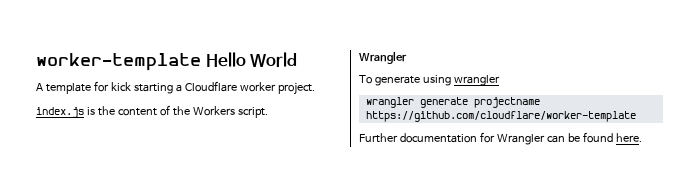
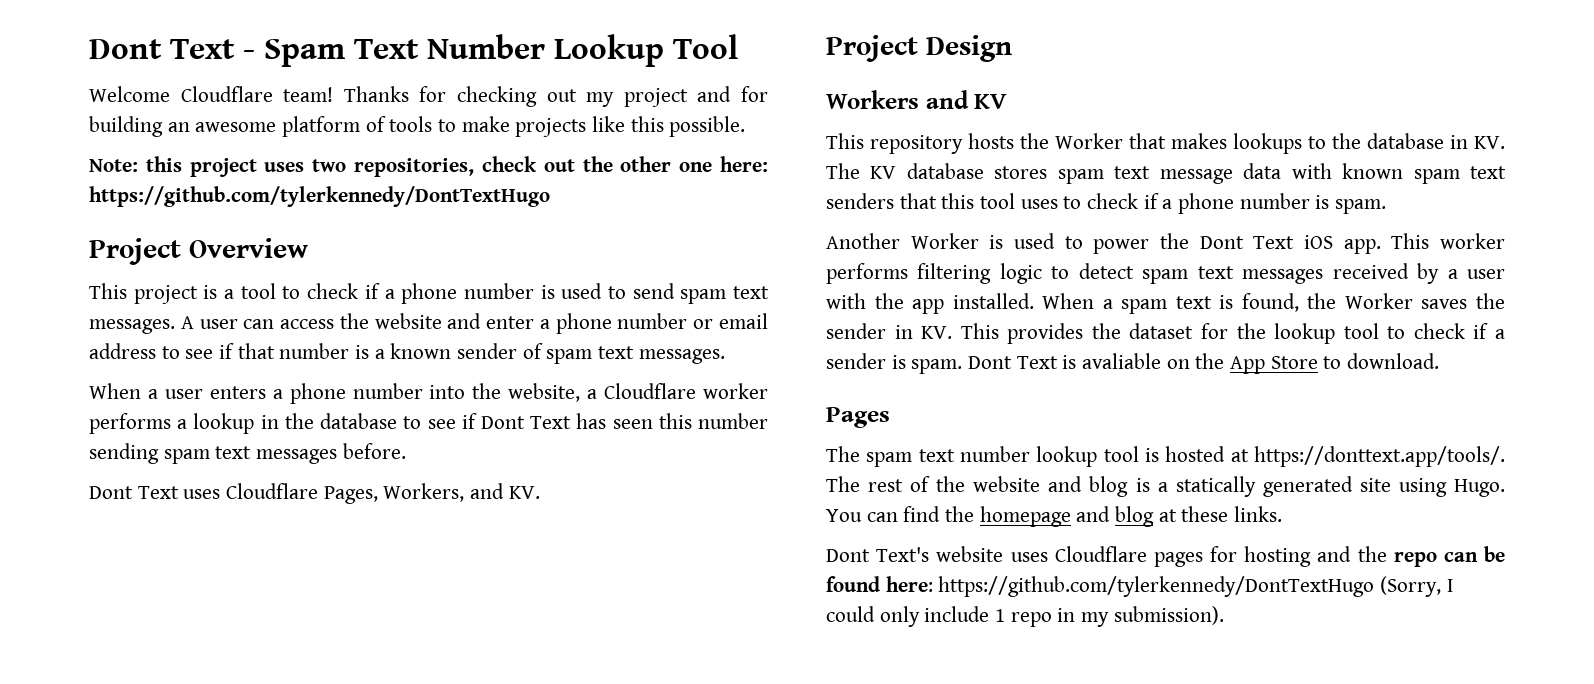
[36,52,298,71] [36,81,315,95] [36,105,268,118] [359,51,407,64] [359,75,500,86] [365,97,540,108] [365,111,636,122] [359,132,642,145] worker-template Hello World // A template for kick starting a Cloudflare worker project. // index.js is the content of the Workers script. // Wrangler // To generate using wrangler // wrangler generate projectname https://github.com/cloudflare/worker-template // Further documentation for Wrangler can be found here. -> [89,34,738,67] [89,86,769,107] [89,116,746,137] [89,156,769,177] [89,186,550,207] [89,238,308,265] [89,283,769,304] [89,313,768,334] [89,343,725,364] [89,383,768,404] [89,413,768,434] [89,443,406,464] [89,483,540,504] [826,35,1012,62] [826,90,1008,109] [826,133,1505,154] [826,163,1506,184] [826,193,1387,214] [826,233,1505,254] [826,263,1505,284] [826,293,1505,314] [826,323,1505,344] [826,353,1440,374] [826,407,890,428] [826,446,1505,467] [826,476,1505,497] [826,506,1283,527] [826,546,1505,567] [826,576,1453,597] [826,606,1224,627] Dont Text - Spam Text Number Lookup Tool // Welcome Cloudflare team! Thanks for checking out my project and for building an awesome platform of tools to make projects like this possible. // Note: this project uses two repositories, check out the other one here: https://github.com/tylerkennedy/DontTextHugo // Project Overview // This project is a tool to check if a phone number is used to send spam text messages. A user can access the website and enter a phone number or email address to see if that number is a known sender of spam text messages. // When a user enters a phone number into the website, a Cloudflare worker performs a lookup in the database to see if Dont Text has seen this number sending spam text messages before. // Dont Text uses Cloudflare Pages, Workers, and KV. // Project Design // Workers and KV // This repository hosts the Worker that makes lookups to the database in KV. The KV database stores spam text message data with known spam text senders that this tool uses to check if a phone number is spam. // Another Worker is used to power the Dont Text iOS app. This worker performs filtering logic to detect spam text messages received by a user with the app installed. When a spam text is found, the Worker saves the sender in KV. This provides the dataset for the lookup tool to check if a sender is spam. Dont Text is avaliable on the App Store to download. // Pages // The spam text number lookup tool is hosted at https://donttext.app/tools/. The rest of the website and blog is a statically generated site using Hugo. You can find the homepage and blog at these links. // Dont Text's website uses Cloudflare pages for hosting and the repo can be found here: https://github.com/tylerkennedy/DontTextHugo (Sorry, I could only include 1 repo in my submission).

